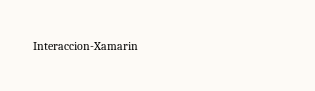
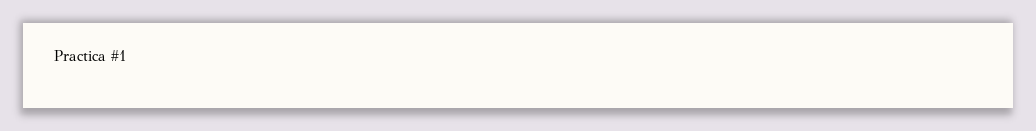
[33,42,138,50] Interaccion-Xamarin -> [54,50,126,61] Practica #1

